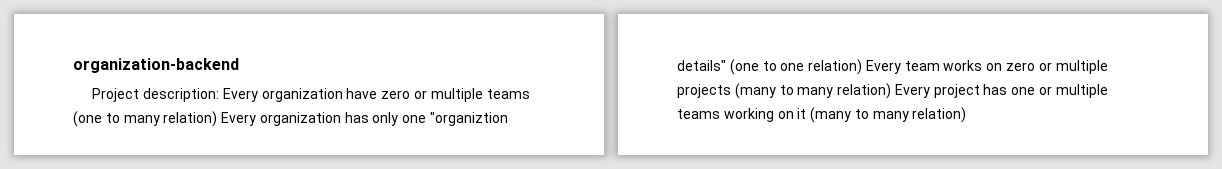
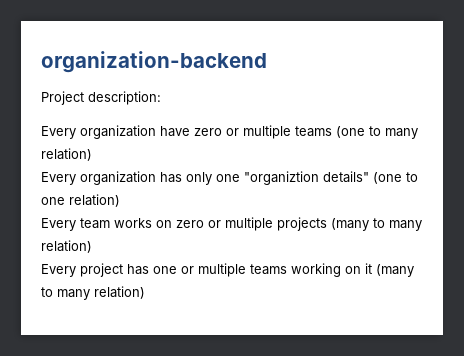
(220, 95) none -> (161, 98) //
(218, 119) none -> (92, 154) //
(863, 67) none -> (120, 200) //
(892, 91) none -> (92, 246) //

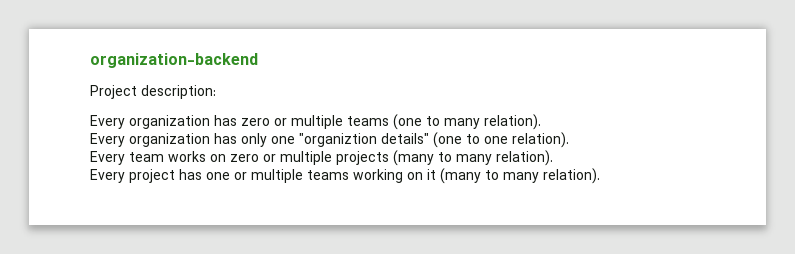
[160,126,190,137] have -> [214,115,237,126] has
[41,148,92,161] relation) -> [484,114,541,130] relation).
[69,194,120,207] relation) -> [512,132,569,148] relation).
[41,240,92,253] relation) -> [496,150,553,166] relation).
[94,286,145,299] relation) -> [543,168,600,184] relation).

